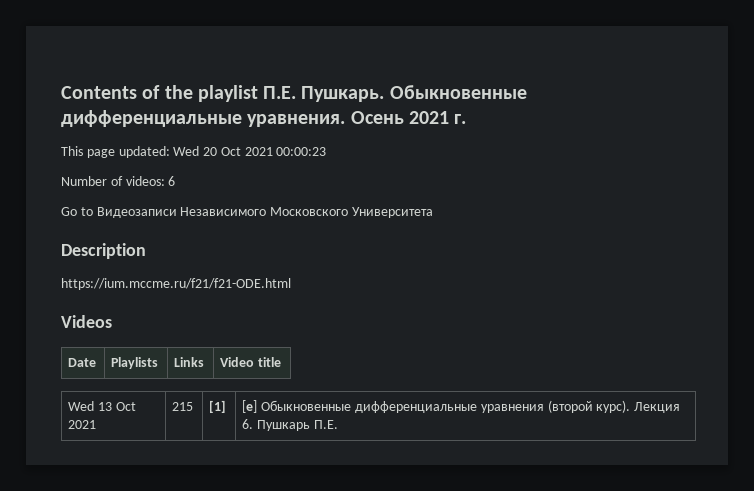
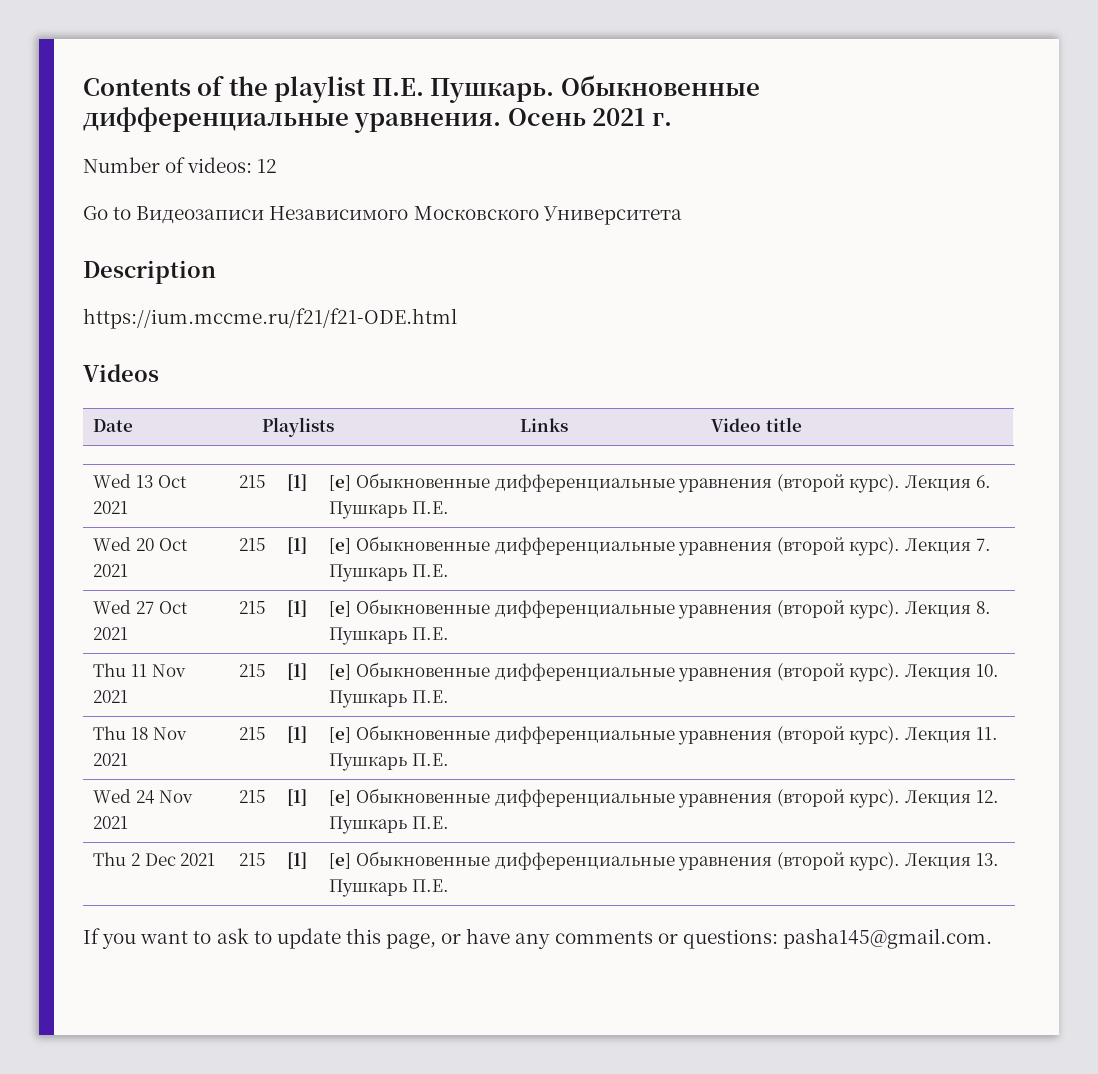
[61,146,327,158] // This page updated: Wed 20 Oct 2021 00:00:23 -> (672, 119) none
[168,176,176,186] 6 -> [257,159,278,173] 12
(338, 424) none -> [93,537,188,551] [93,564,129,577] [239,538,266,551] [287,537,308,554] [329,536,991,556] [329,564,450,582] [93,600,188,614] [93,627,129,640] [239,601,266,614] [287,600,308,617] [329,599,991,619] [329,627,450,645] [93,663,186,677] [93,690,129,703] [239,664,266,677] [287,663,308,680] [329,662,999,682] [329,690,450,708] [93,726,187,740] [93,753,129,766] [239,727,266,740] [287,726,308,743] [329,725,998,745] [329,753,450,771] [93,789,193,804] [93,816,129,829] [239,790,266,803] [287,789,308,806] [329,788,999,808] [329,816,450,834] [93,852,216,866] [239,853,266,866] [287,852,308,869] [329,851,999,871] [329,879,450,897] [83,928,992,949] // Wed 20 Oct 2021 | 215 | [1] | [e] Обыкновенные дифференциальные уравнения (второй курс). Лекция 7. Пушкарь П.Е. // Wed 27 Oct 2021 | 215 | [1] | [e] Обыкновенные дифференциальные уравнения (второй курс). Лекция 8. Пушкарь П.Е. // Thu 11 Nov 2021 | 215 | [1] | [e] Обыкновенные дифференциальные уравнения (второй курс). Лекция 10. Пушкарь П.Е. // Thu 18 Nov 2021 | 215 | [1] | [e] Обыкновенные дифференциальные уравнения (второй курс). Лекция 11. Пушкарь П.Е. // Wed 24 Nov 2021 | 215 | [1] | [e] Обыкновенные дифференциальные уравнения (второй курс). Лекция 12. Пушкарь П.Е. // Thu 2 Dec 2021 | 215 | [1] | [e] Обыкновенные дифференциальные уравнения (второй курс). Лекция 13. Пушкарь П.Е. // If you want to ask to update this page, or have any comments or questions: pasha145@gmail.com.

